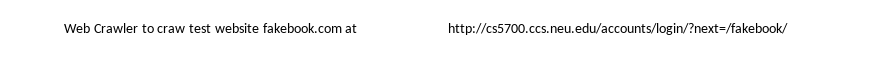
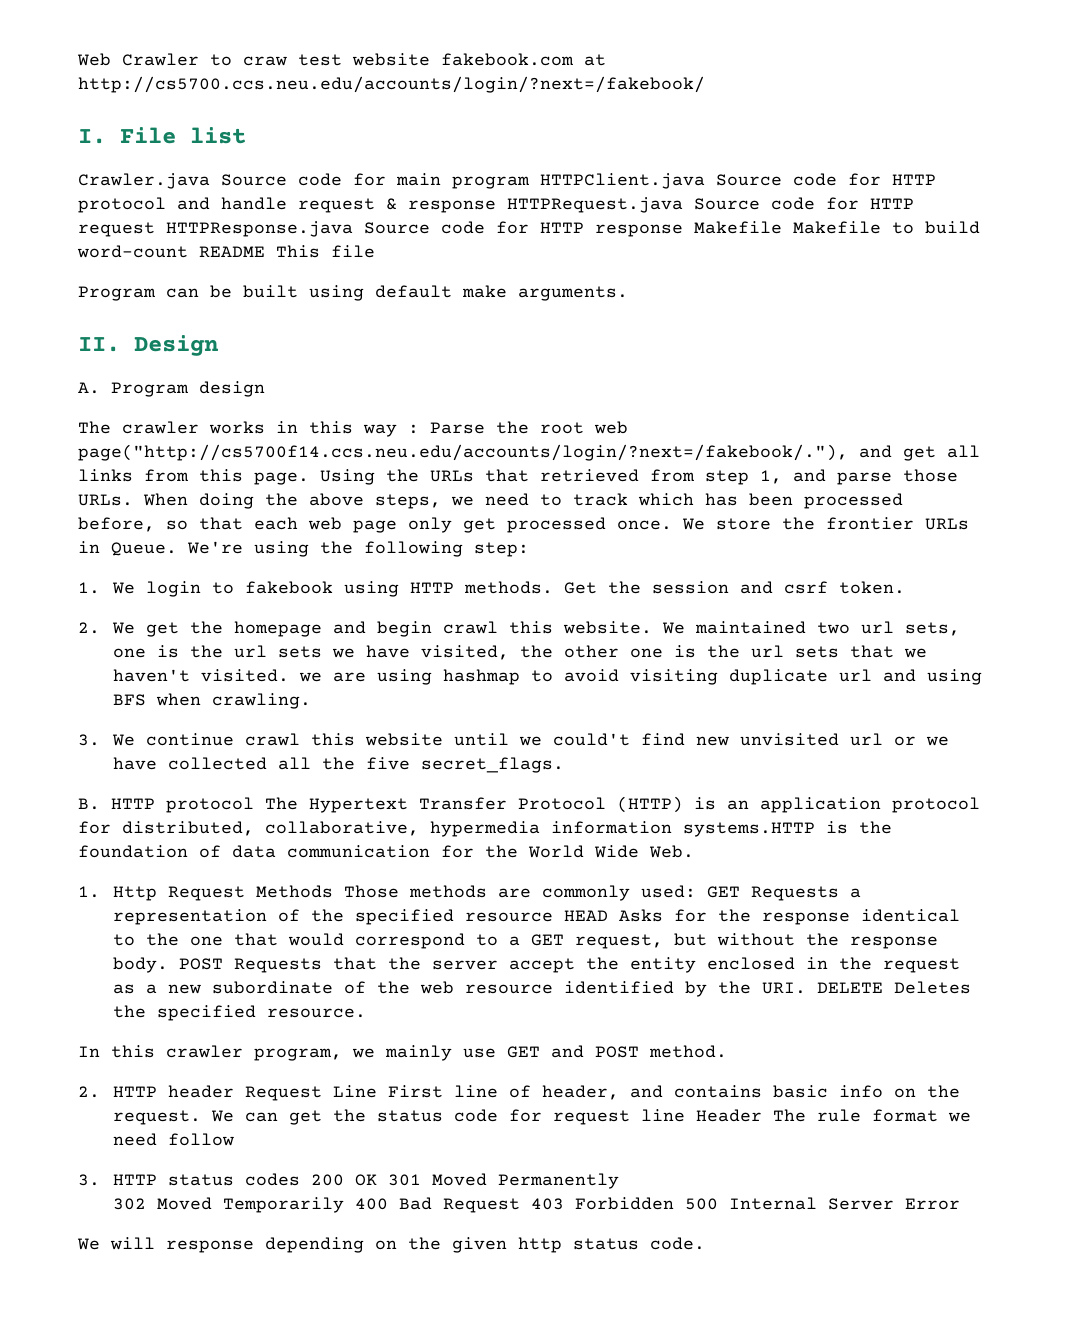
(788, 29) none -> [78,127,246,144] [78,173,936,189] [78,197,914,213] [78,221,980,237] [77,245,375,258] [78,285,628,301] [78,335,219,356] [78,381,265,397] [78,421,628,437] [78,444,980,461] [78,469,958,485] [78,493,903,509] [78,517,969,533] [78,541,529,557] [78,581,905,597] [78,621,960,637] [112,645,927,660] [112,669,982,685] [112,693,311,709] [78,733,949,746] [112,757,564,773] [78,796,980,813] [78,821,892,837] [78,845,694,858] [78,885,861,901] [112,909,960,925] [112,933,938,949] [112,957,960,973] [112,981,971,997] [112,1005,366,1021] [78,1045,727,1061] [78,1085,960,1101] [112,1109,971,1125] [112,1133,234,1146] [78,1173,619,1189] [112,1197,960,1213] [77,1237,705,1253] // I. File list // Crawler.java Source code for main program HTTPClient.java Source code for HTTP protocol and handle request & response HTTPRequest.java Source code for HTTP request HTTPResponse.java Source code for HTTP response Makefile Makefile to build word-count README This file // Program can be built using default make arguments. // II. Design // A. Program design // The crawler works in this way : Parse the root web page("http://cs5700f14.ccs.neu.edu/accounts/login/?next=/fakebook/."), and get all links from this page. Using the URLs that retrieved from step 1, and parse those URLs. When doing the above steps, we need to track which has been processed before, so that each web page only get processed once. We store the frontier URLs in Queue. We're using the following step: // 1. We login to fakebook using HTTP methods. Get the session and csrf token. // 2. We get the homepage and begin crawl this website. We maintained two url sets, one is the url sets we have visited, the other one is the url sets that we haven't visited. we are using hashmap to avoid visiting duplicate url and using BFS when crawling. // 3. We continue crawl this website until we could't find new unvisited url or we have collected all the five secret_flags. // B. HTTP protocol The Hypertext Transfer Protocol (HTTP) is an application protocol for distributed, collaborative, hypermedia information systems.HTTP is the foundation of data communication for the World Wide Web. // 1. Http Request Methods Those methods are commonly used: GET Requests a representation of the specified resource HEAD Asks for the response identical to the one that would correspond to a GET request, but without the response body. POST Requests that the server accept the entity enclosed in the request as a new subordinate of the web resource identified by the URI. DELETE Deletes the specified resource. // In this crawler program, we mainly use GET and POST method. // 2. HTTP header Request Line First line of header, and contains basic info on the request. We can get the status code for request line Header The rule format we need follow // 3. HTTP status codes 200 OK 301 Moved Permanently // 302 Moved Temporarily 400 Bad Request 403 Forbidden 500 Internal Server Error // We will response depending on the given http status code.

